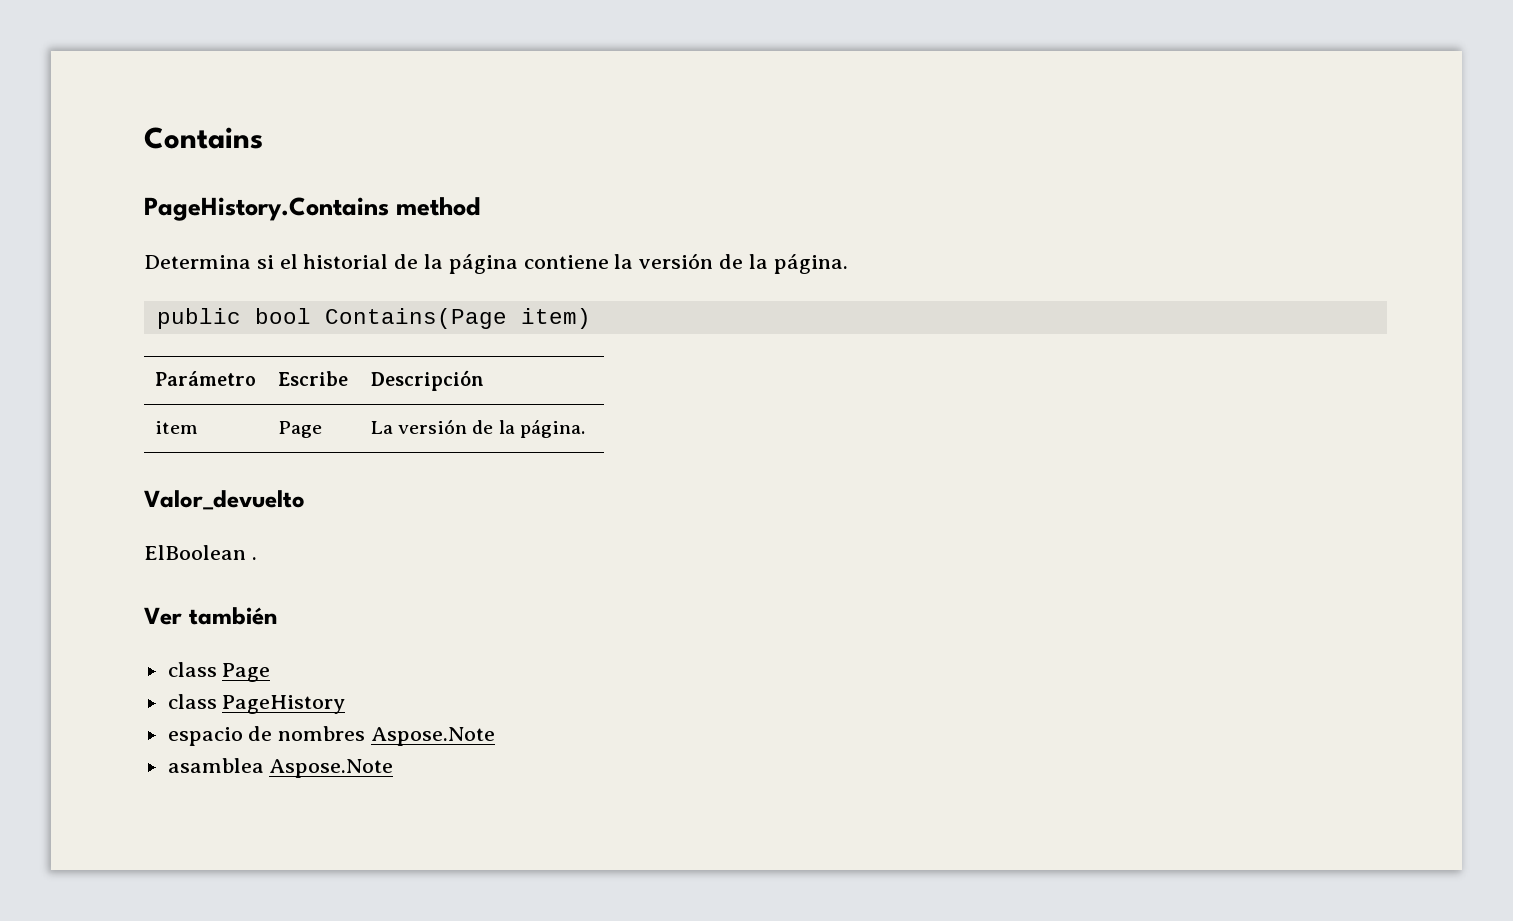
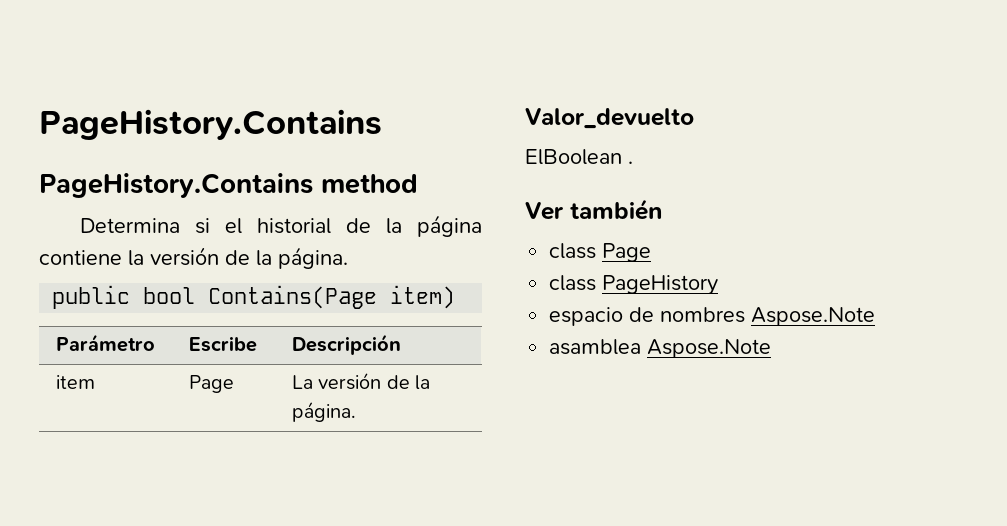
[144,127,263,149] Contains -> [39,109,382,140] PageHistory.Contains

